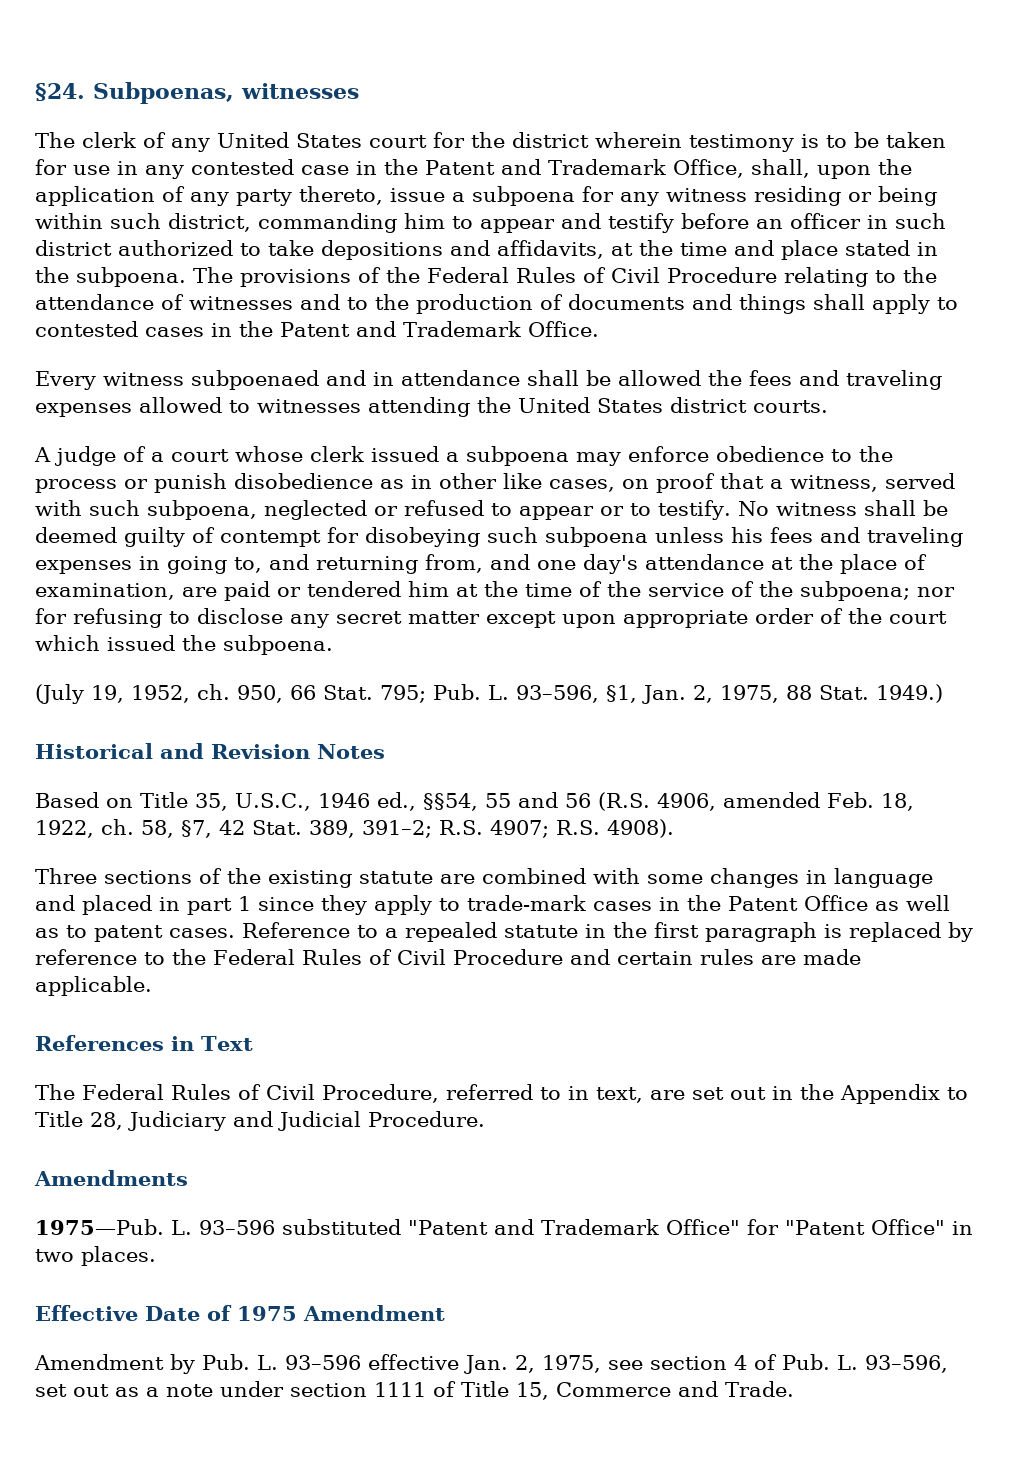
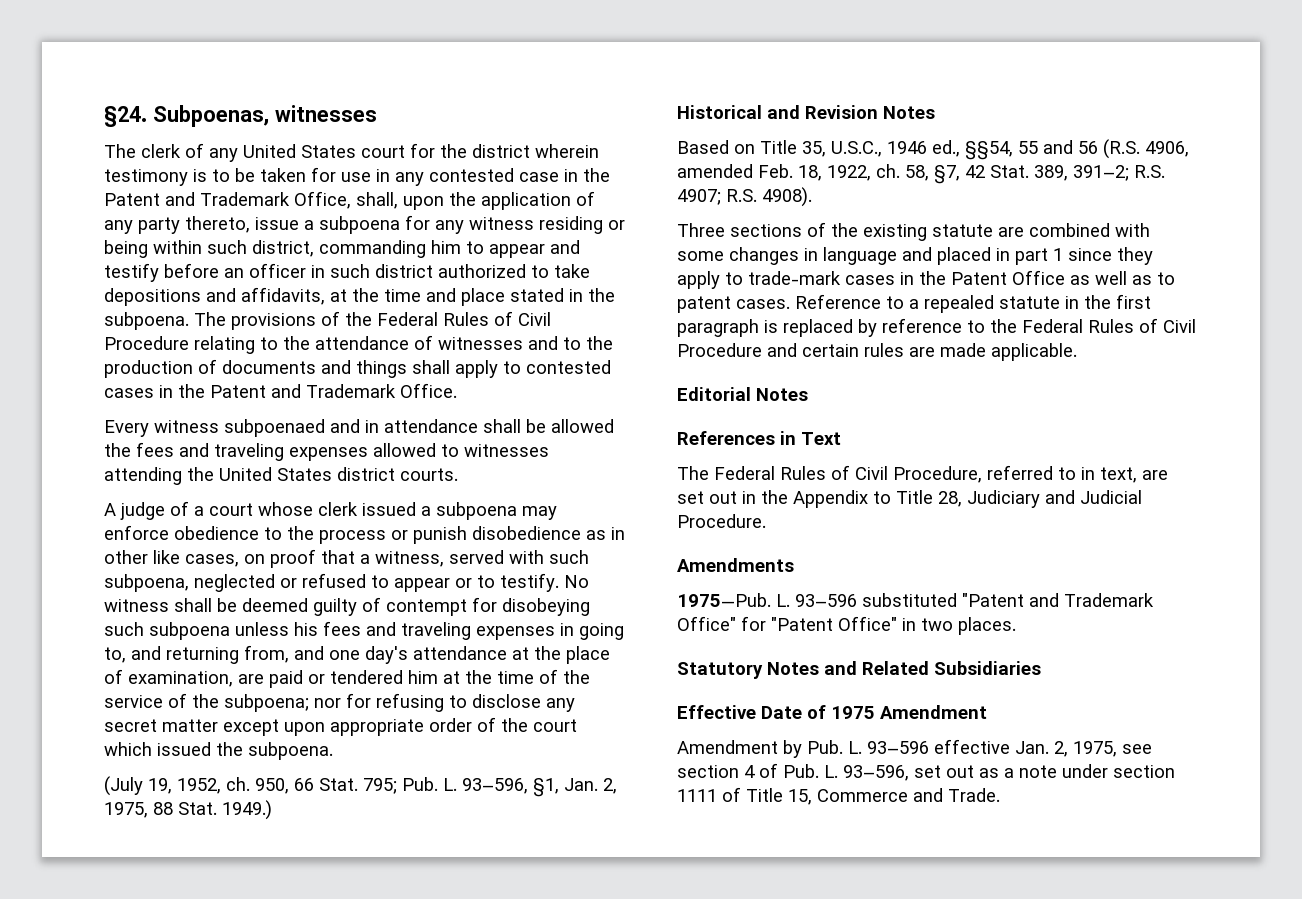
(152, 986) none -> [677,387,808,401] // Editorial Notes
(156, 1256) none -> [677,661,1041,679] // Statutory Notes and Related Subsidiaries

